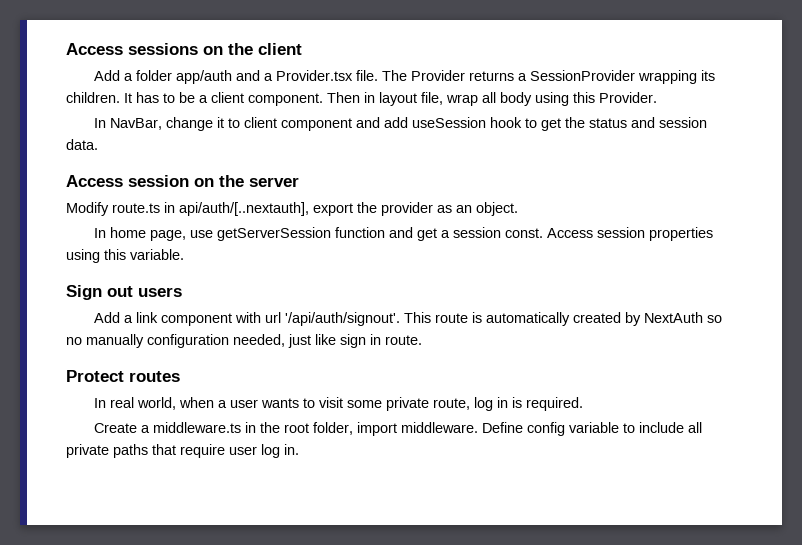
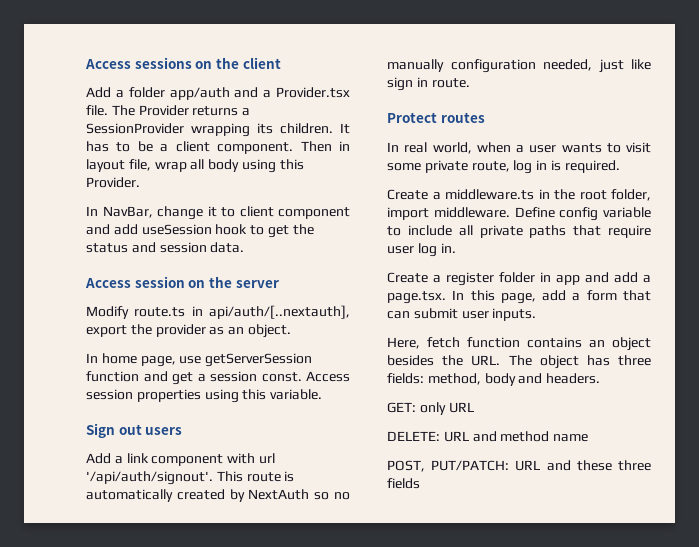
(299, 449) none -> [387,272,651,286] [387,290,651,304] [387,308,537,321] [387,337,651,351] [387,355,651,369] [387,373,601,386] [387,402,474,415] [387,431,589,442] [387,460,651,472] [387,478,420,489] // Create a register folder in app and add a page.tsx. In this page, add a form that can submit user inputs. // Here, fetch function contains an object besides the URL. The object has three fields: method, body and headers. // GET: only URL // DELETE: URL and method name // POST, PUT/PATCH: URL and these three fields

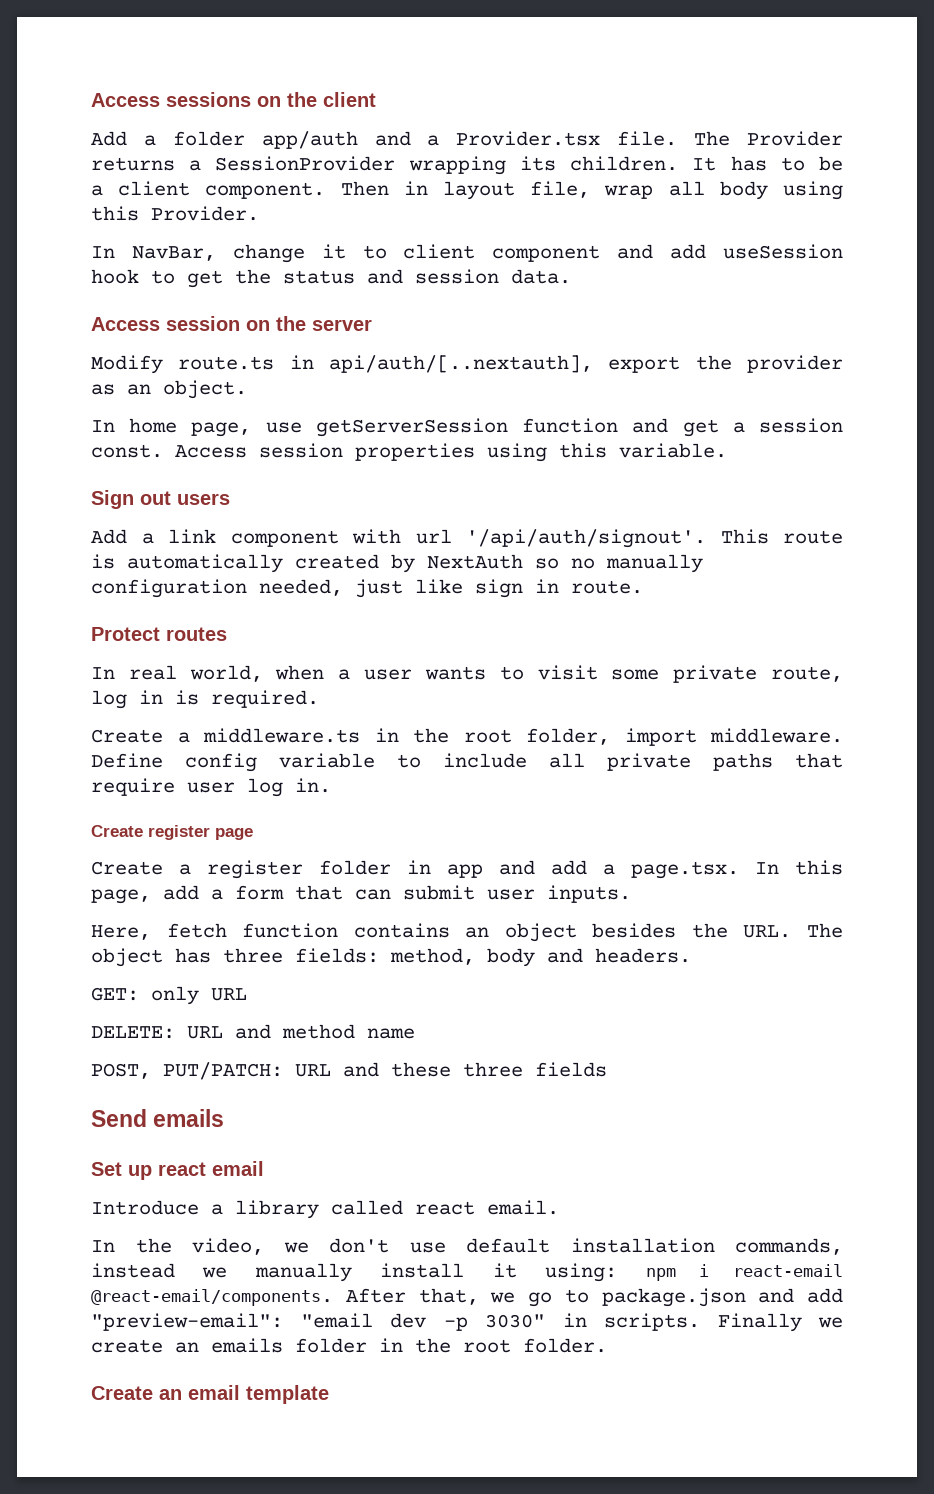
(456, 248) none -> [91,825,253,840] // Create register page
(420, 483) none -> [91,1109,225,1127] [91,1161,264,1180] [91,1200,559,1219] [91,1238,843,1255] [91,1263,843,1282] [91,1288,843,1307] [91,1313,843,1332] [91,1338,607,1353] [91,1385,329,1404] // Send emails // Set up react email // Introduce a library called react email. // In the video, we don't use default installation commands, instead we manually install it using: npm i react-email @react-email/components. After that, we go to package.json and add "preview-email": "email dev -p 3030" in scripts. Finally we create an emails folder in the root folder. // Create an email template

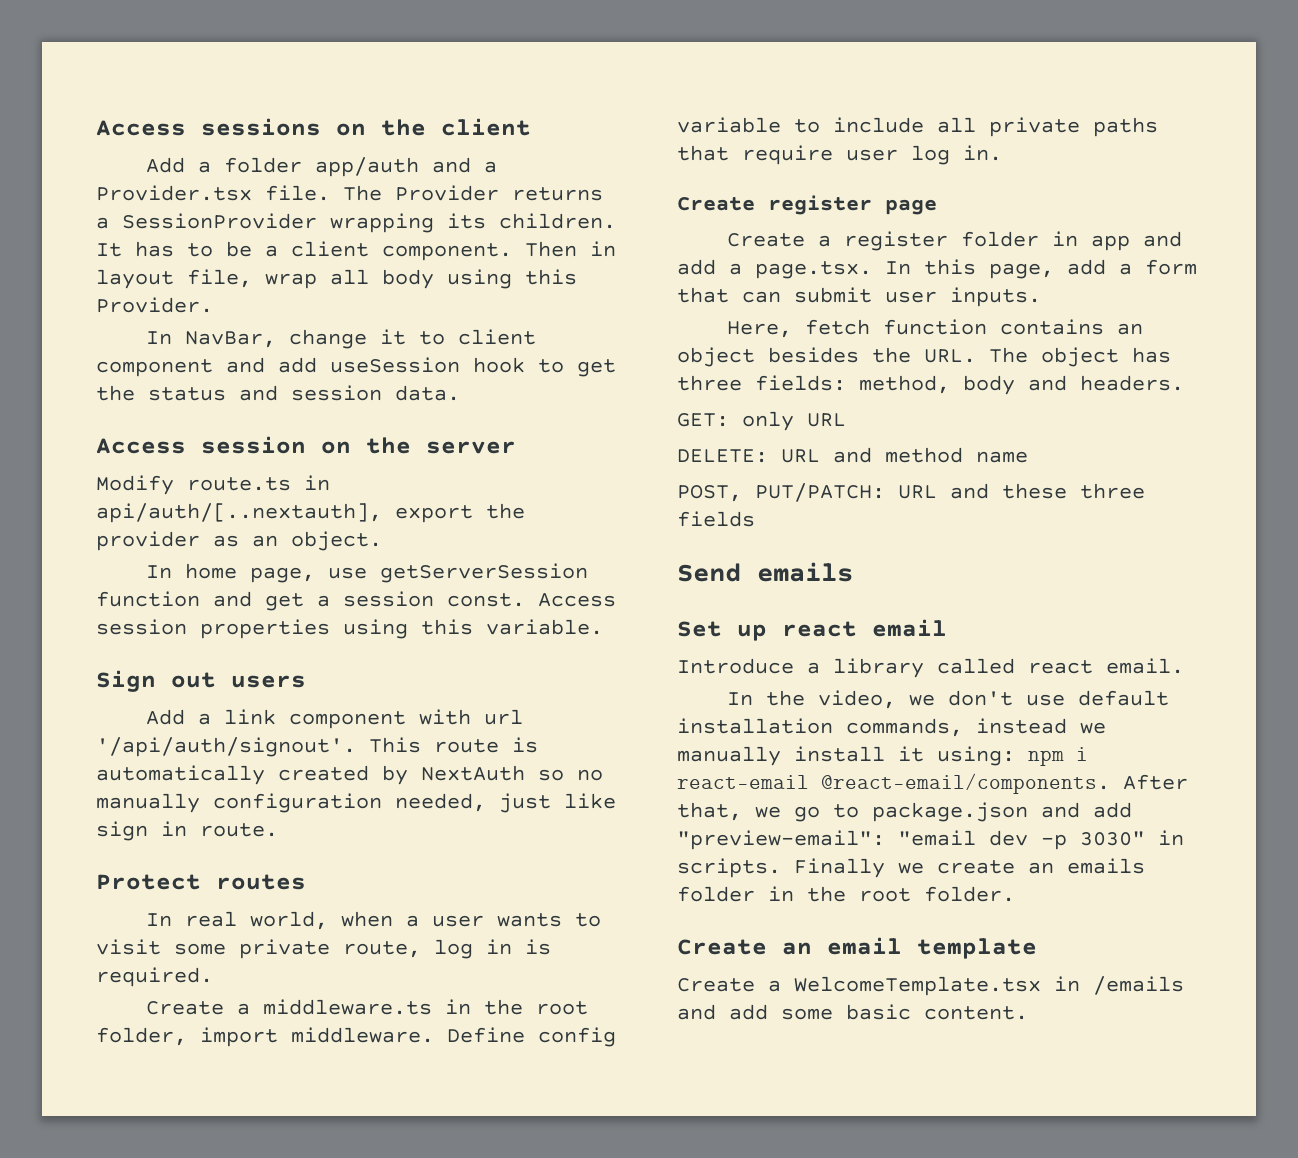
(329, 1394) none -> [677,976,1184,996] [677,1004,1028,1020] // Create a WelcomeTemplate.tsx in /emails and add some basic content.

